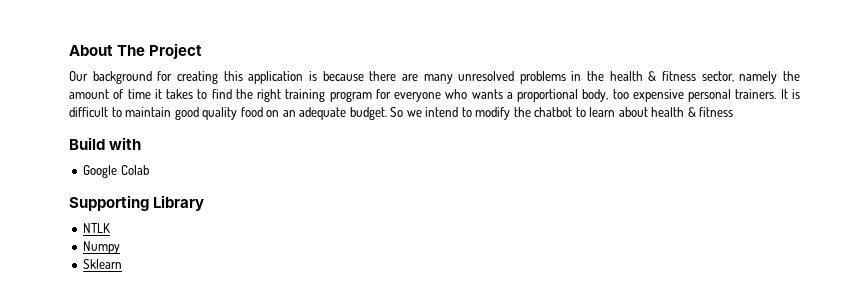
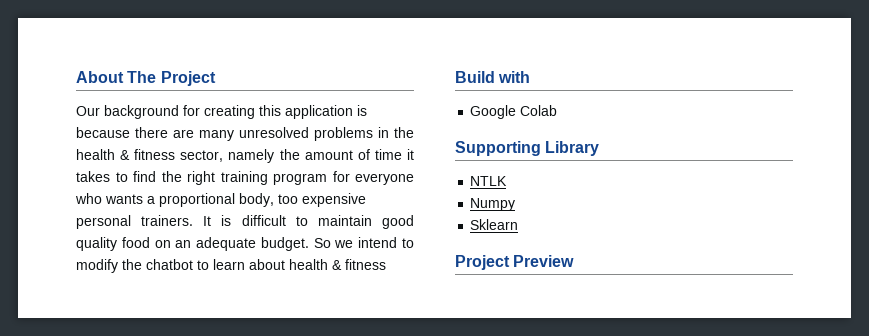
(123, 264) none -> [455,255,575,270] // Project Preview

